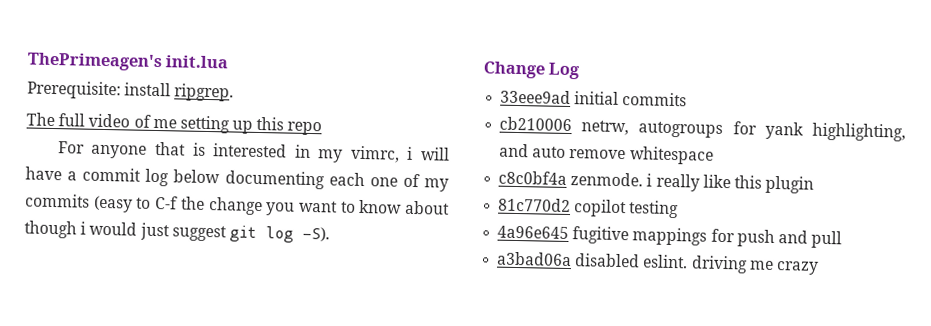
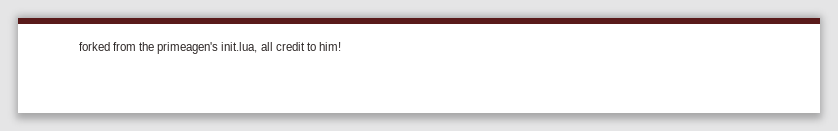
[27,52,230,72] [27,80,235,102] [26,112,323,136] [57,141,451,163] [25,166,449,192] [25,193,450,216] [24,220,330,243] [483,61,581,80] [500,89,688,107] [499,116,906,142] [499,143,714,165] [498,170,815,194] [498,197,680,219] [497,225,843,249] [497,251,819,275] ThePrimeagen's init.lua // Prerequisite: install ripgrep. // The full video of me setting up this repo // For anyone that is interested in my vimrc, i will have a commit log below documenting each one of my commits (easy to C-f the change you want to know about though i would just suggest git log -S). // Change Log // 33eee9ad initial commits // cb210006 netrw, autogroups for yank highlighting, and auto remove whitespace // c8c0bf4a zenmode. i really like this plugin // 81c770d2 copilot testing // 4a96e645 fugitive mappings for push and pull // a3bad06a disabled eslint. driving me crazy -> [79,42,341,54] forked from the primeagen's init.lua, all credit to him!

